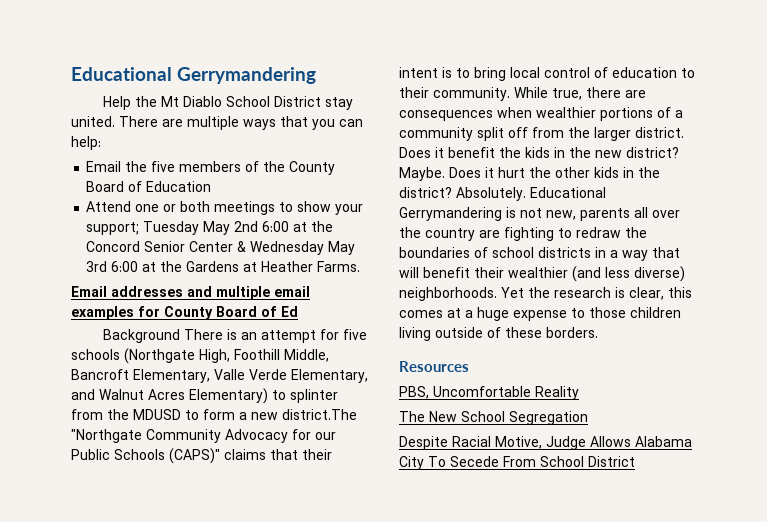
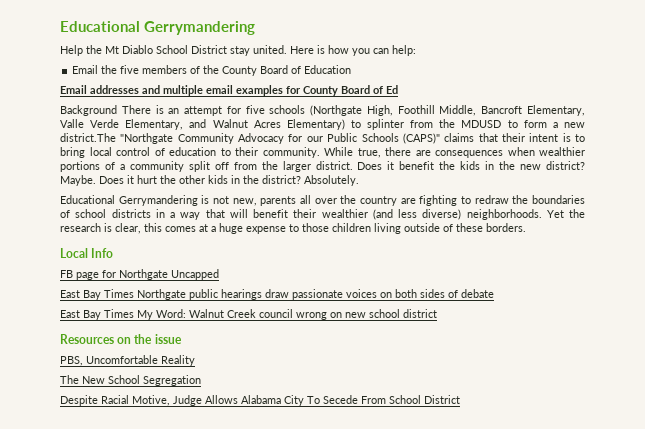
[119,116,308,130] There are multiple ways that -> [290,45,349,54] Here is how
[86,201,364,215] [86,221,334,235] [86,241,356,255] [86,261,361,272] // Attend one or both meetings to show your support; Tuesday May 2nd 6:00 at the Concord Senior Center & Wednesday May 3rd 6:00 at the Gardens at Heather Farms. -> (352, 69) none
(526, 194) none -> (359, 180) //
[399,361,469,372] Resources -> [60,248,114,258] [60,269,219,280] [60,289,494,300] [60,309,437,320] [60,334,182,344] Local Info // FB page for Northgate Uncapped // East Bay Times Northgate public hearings draw passionate voices on both sides of debate // East Bay Times My Word: Walnut Creek council wrong on new school district // Resources on the issue

